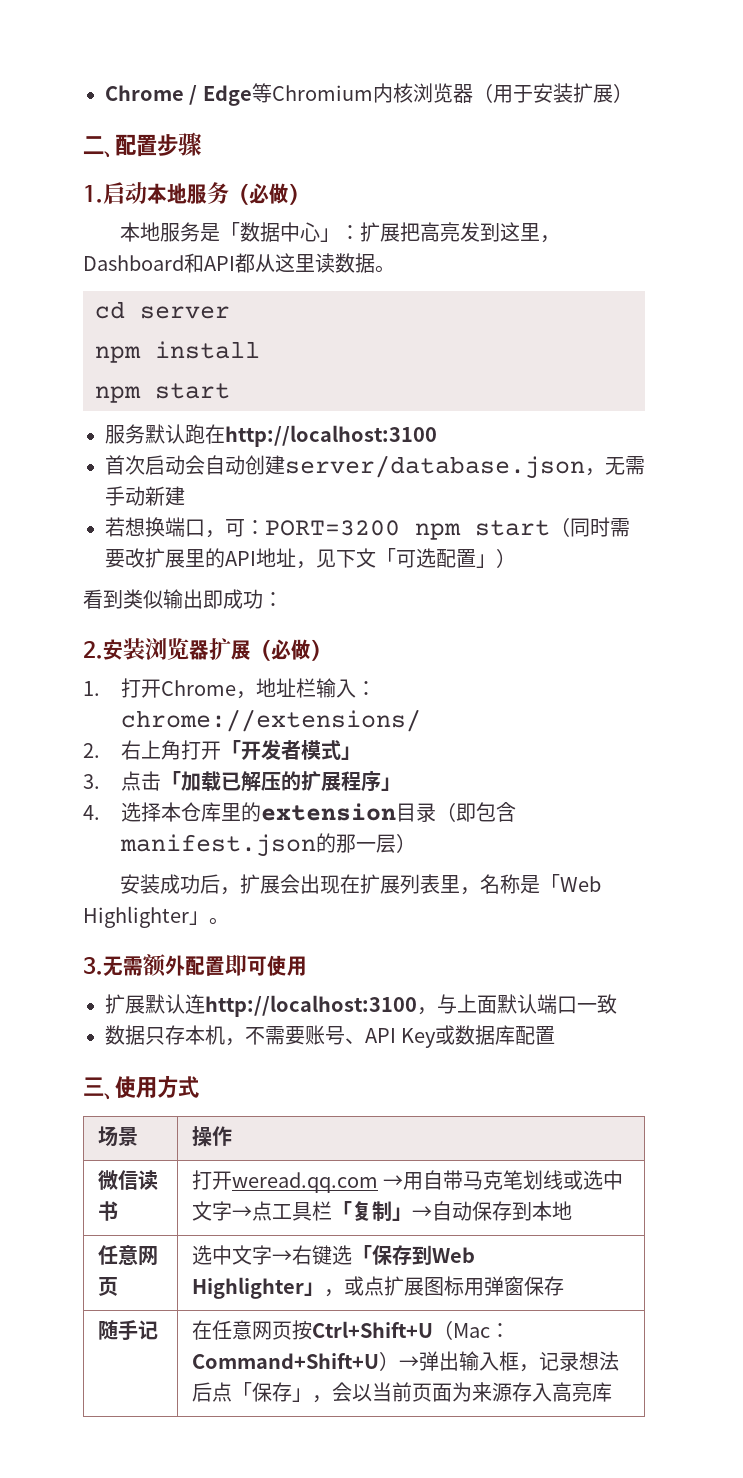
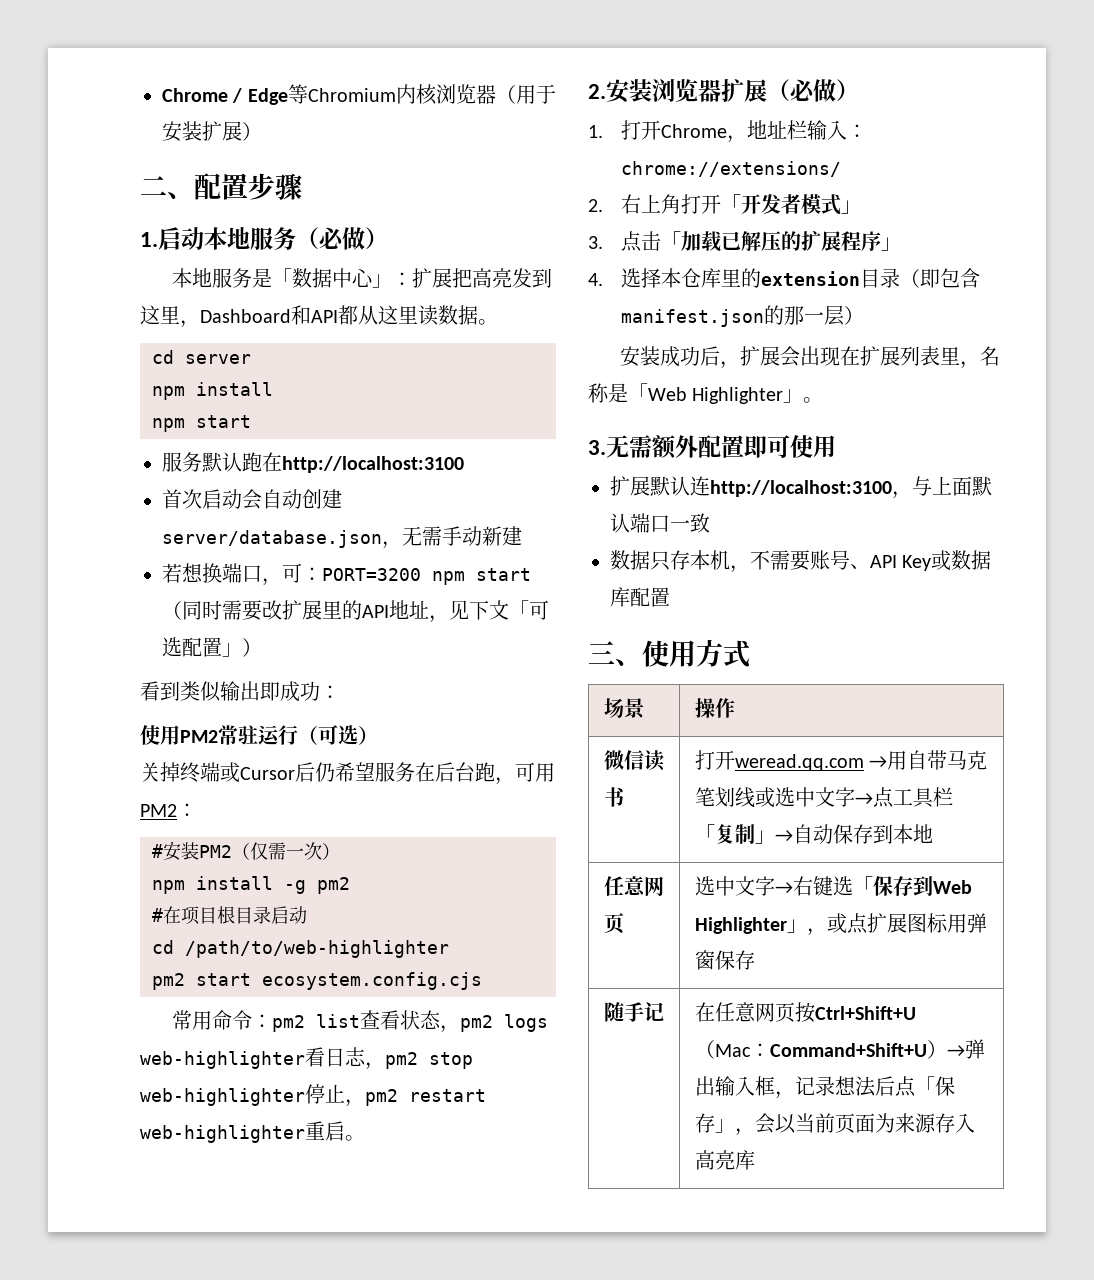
(283, 599) none -> [140,725,378,745] [140,762,555,785] [140,803,197,817] [152,841,340,861] [152,876,350,894] [152,906,307,925] [152,940,449,958] [152,972,482,990] [171,1010,548,1033] [140,1047,473,1070] [140,1084,486,1107] [140,1121,365,1143] // 使用PM2常驻运行（可选） // 关掉终端或Cursor后仍希望服务在后台跑，可用PM2： // #安装PM2（仅需一次） // npm install -g pm2 // #在项目根目录启动 // cd /path/to/web-highlighter // pm2 start ecosystem.config.cjs // 常用命令：pm2 list查看状态，pm2 logs web-highlighter看日志，pm2 stop web-highlighter停止，pm2 restart web-highlighter重启。

